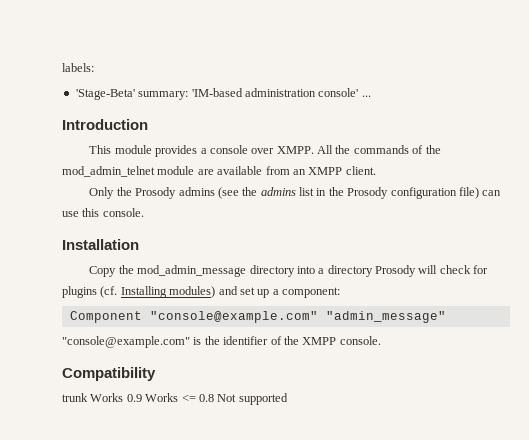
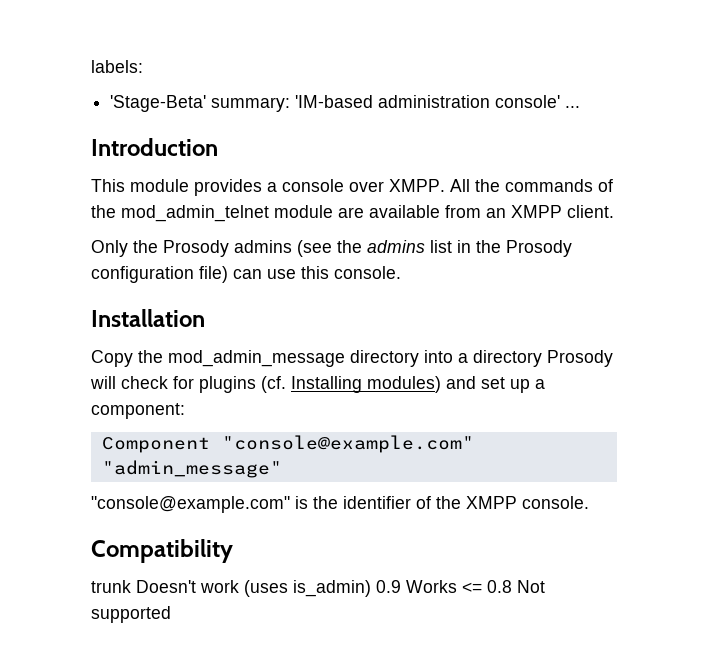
[90,393,124,402] Works -> [136,580,371,597] Doesn't work (uses is_admin)

